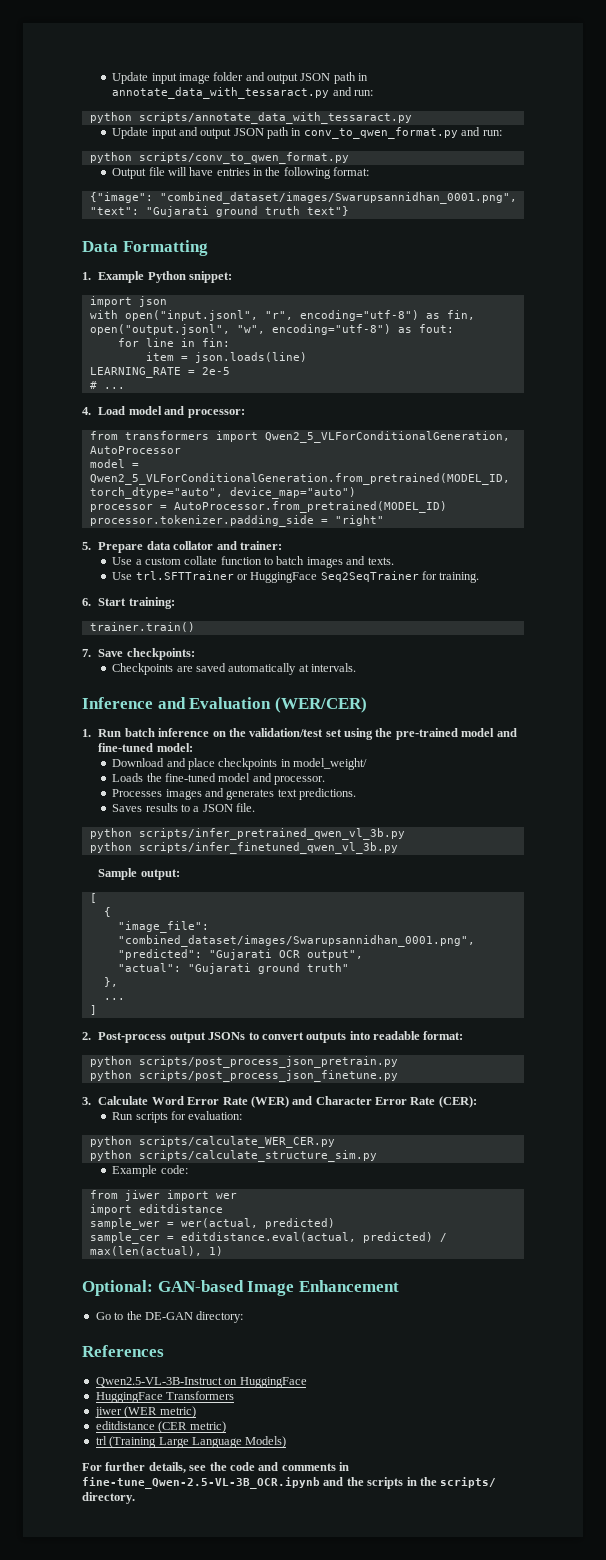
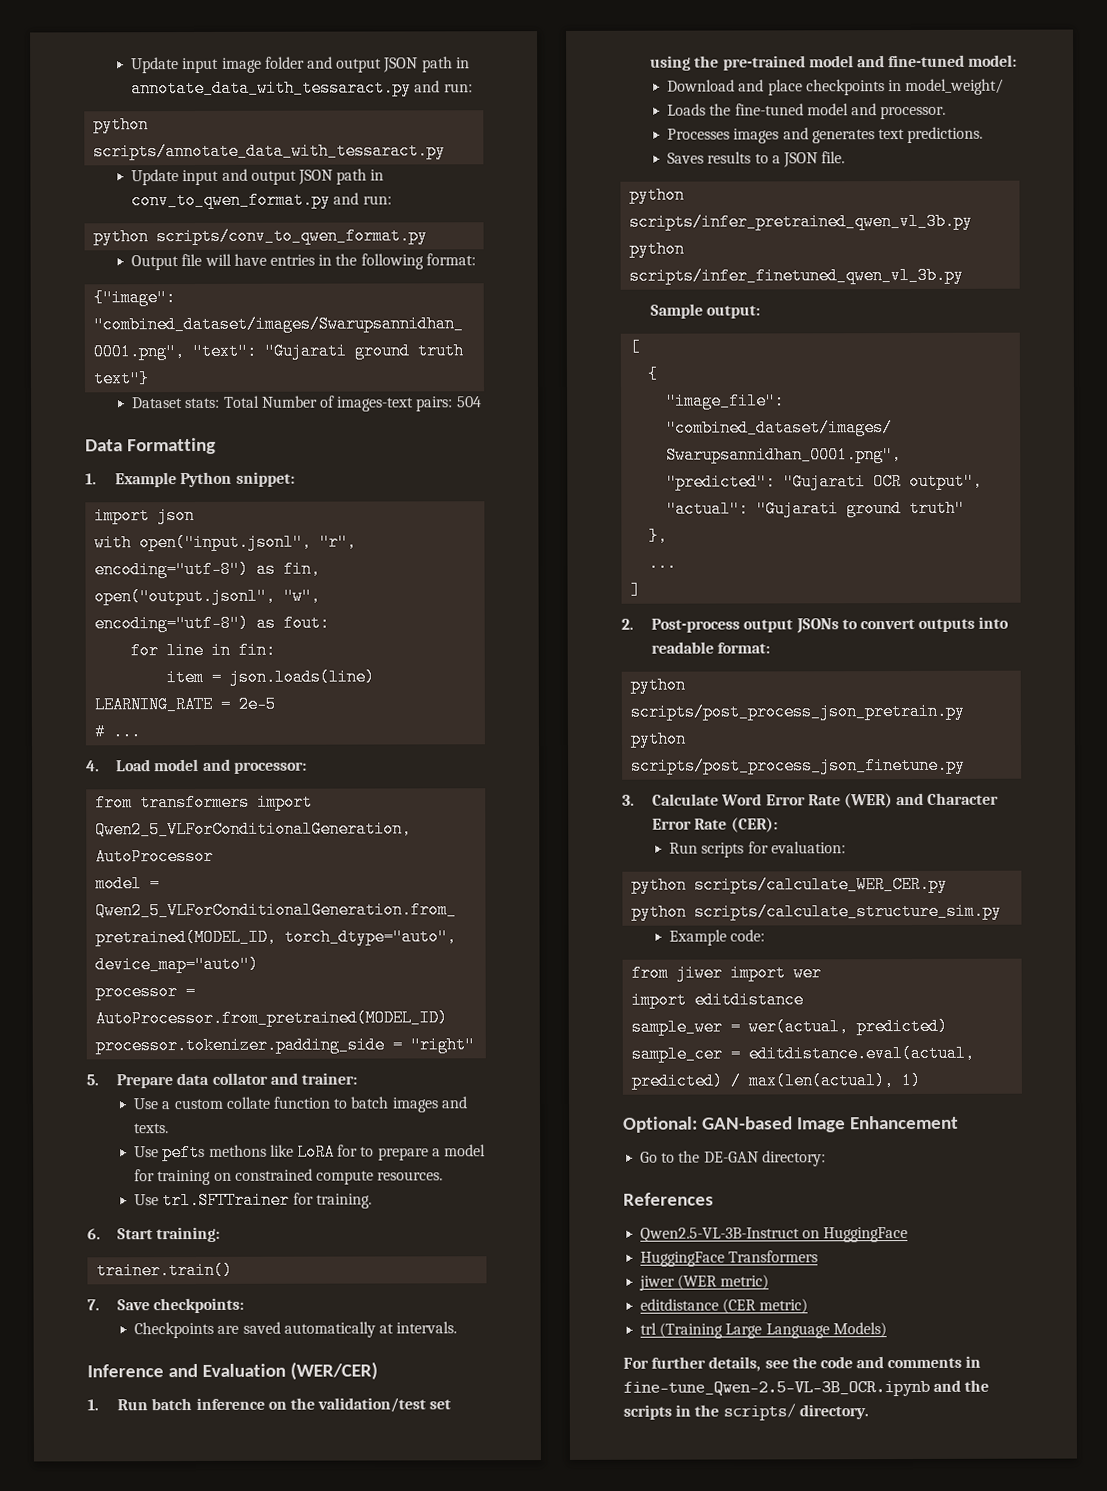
(349, 211) none -> [132,395,482,412] // Dataset stats: Total Number of images-text pairs: 504
(394, 561) none -> [134,1143,486,1162] [134,1168,444,1186] // Use pefts methons like LoRA for to prepare a model for training on constrained compute resources.
[236,571,419,583] or HuggingFace Seq2SeqTrainer -> (291, 1200) none

